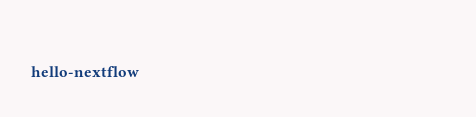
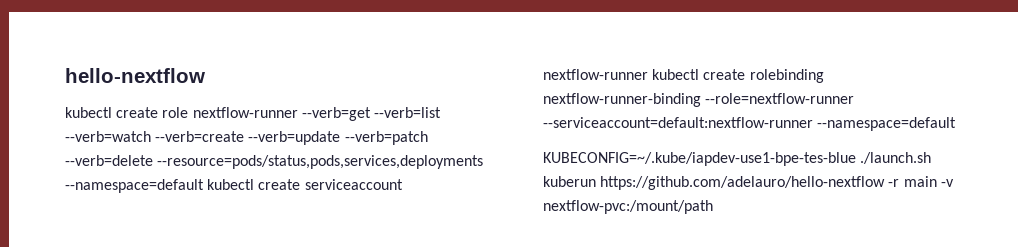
(139, 71) none -> [65,107,441,121] [65,131,428,145] [65,155,484,169] [65,179,403,193] [543,69,824,83] [543,93,855,107] [543,117,957,131] [543,152,932,166] [543,176,954,190] [543,200,713,214] // kubectl create role nextflow-runner --verb=get --verb=list --verb=watch --verb=create --verb=update --verb=patch --verb=delete --resource=pods/status,pods,services,deployments --namespace=default kubectl create serviceaccount nextflow-runner kubectl create rolebinding nextflow-runner-binding --role=nextflow-runner --serviceaccount=default:nextflow-runner --namespace=default // KUBECONFIG=~/.kube/iapdev-use1-bpe-tes-blue ./launch.sh kuberun https://github.com/adelauro/hello-nextflow -r main -v nextflow-pvc:/mount/path

